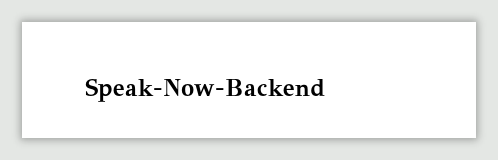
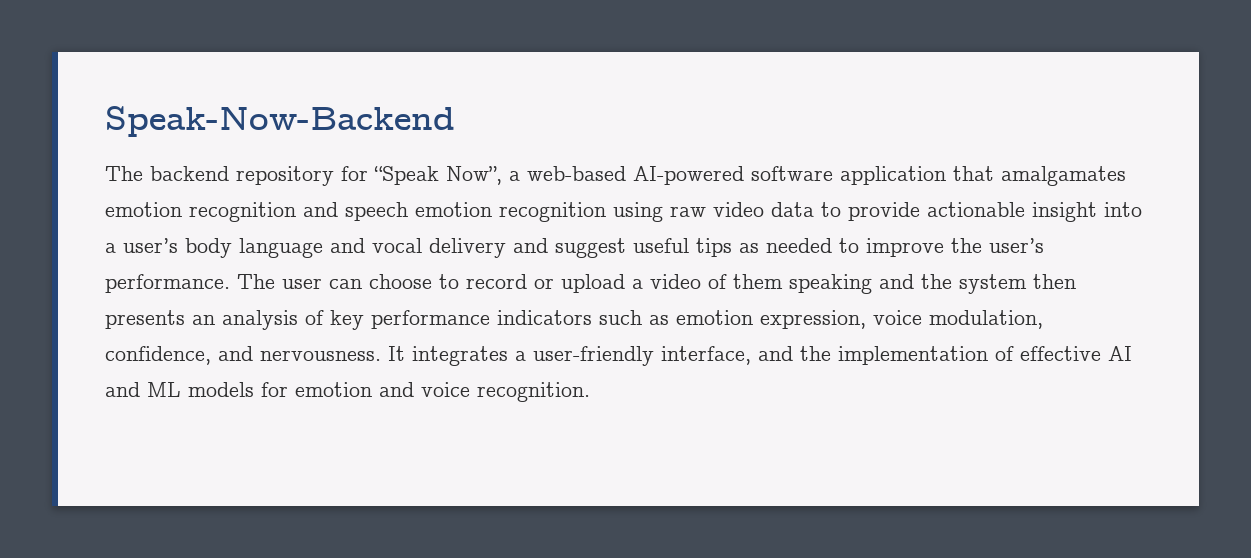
(325, 90) none -> [105,166,1126,186] [105,202,1142,222] [105,238,1044,258] [105,274,1076,294] [105,310,1043,330] [105,346,1132,366] [105,382,590,402] // The backend repository for “Speak Now”, a web-based AI-powered software application that amalgamates emotion recognition and speech emotion recognition using raw video data to provide actionable insight into a user’s body language and vocal delivery and suggest useful tips as needed to improve the user’s performance. The user can choose to record or upload a video of them speaking and the system then presents an analysis of key performance indicators such as emotion expression, voice modulation, confidence, and nervousness. It integrates a user-friendly interface, and the implementation of effective AI and ML models for emotion and voice recognition.

